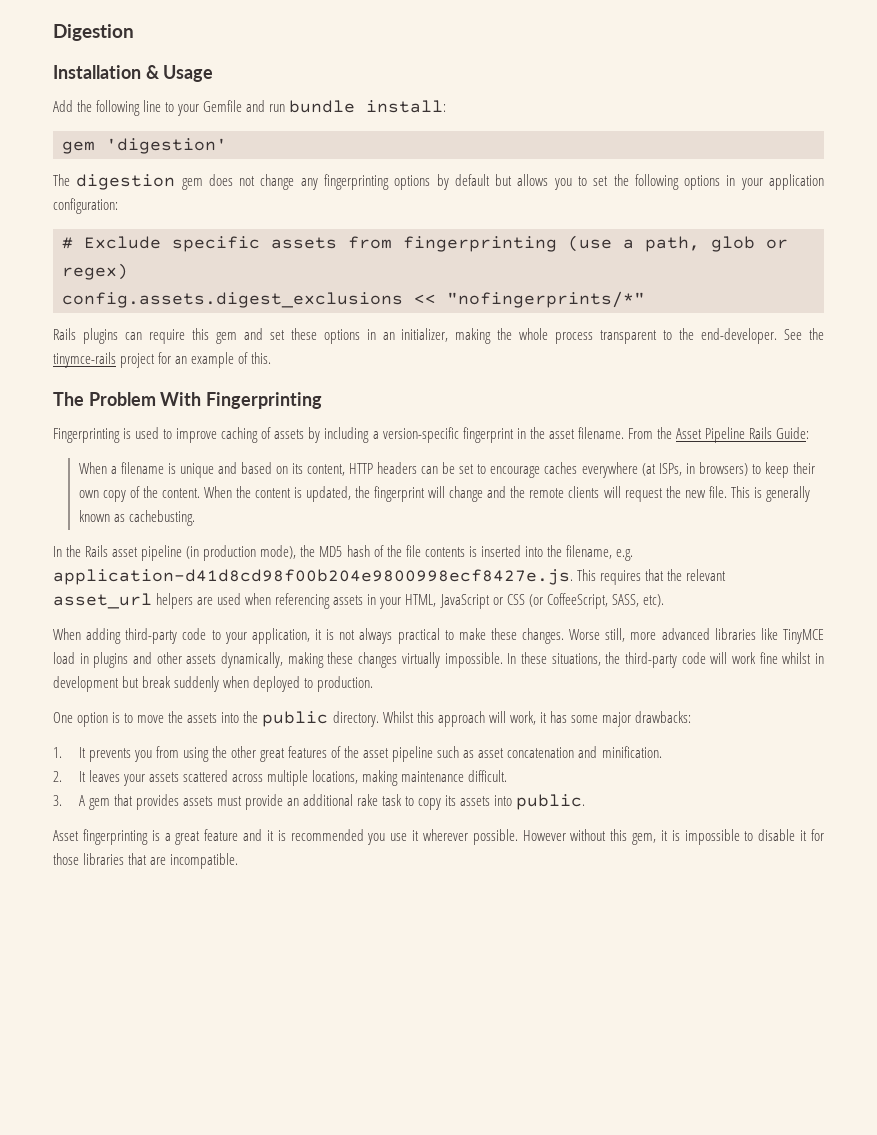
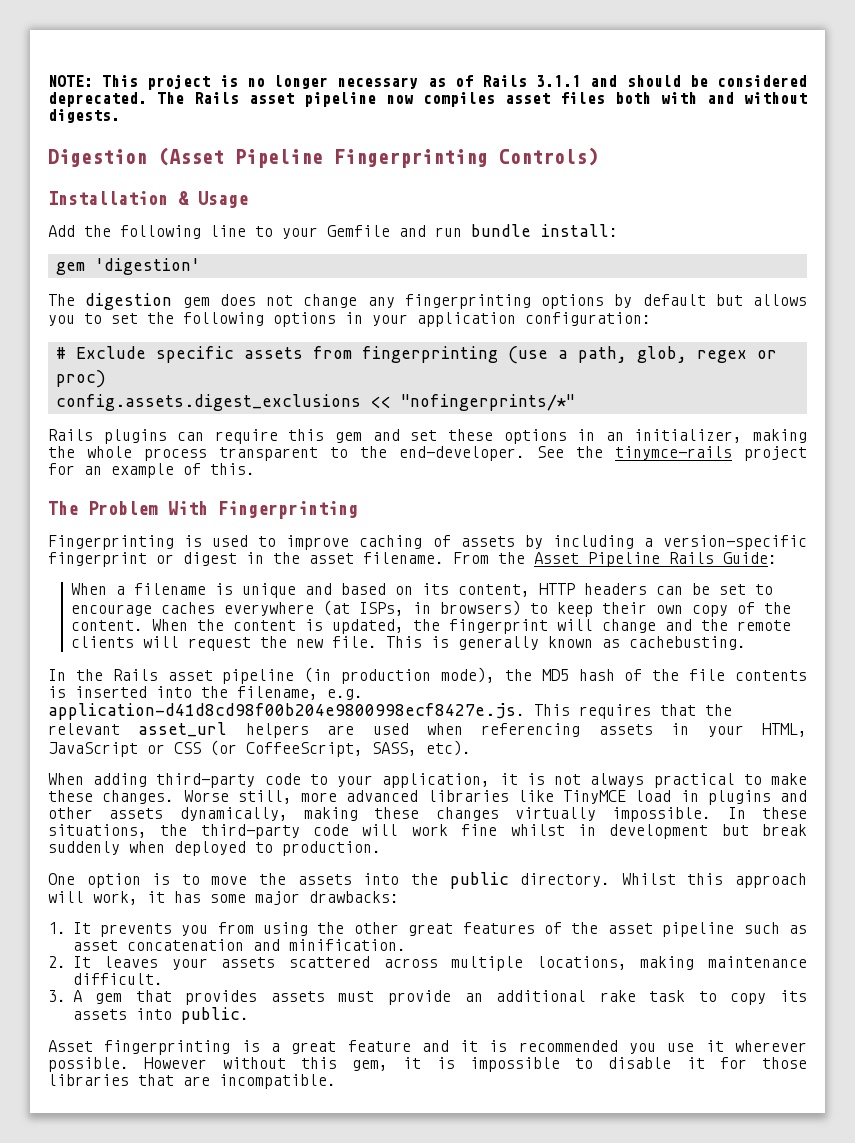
[53,24,134,41] Digestion -> [48,74,807,90] [48,92,807,107] [48,109,120,123] [48,147,598,168] NOTE: This project is no longer necessary as of Rails 3.1.1 and should be considered deprecated. The Rails asset pipeline now compiles asset files both with and without digests. // Digestion (Asset Pipeline Fingerprinting Controls)
[711,236,788,252] [62,263,128,280] glob or regex) -> [636,346,777,363] [55,370,106,388] glob, regex or proc)
(514, 435) none -> [156,552,237,566] or digest

